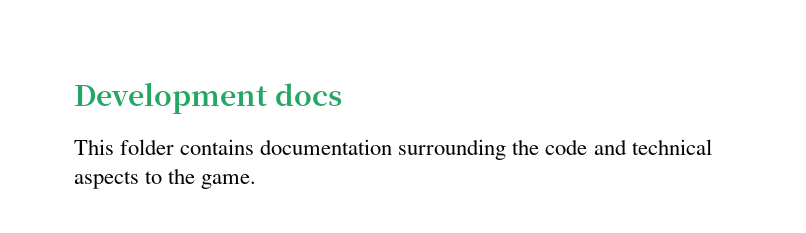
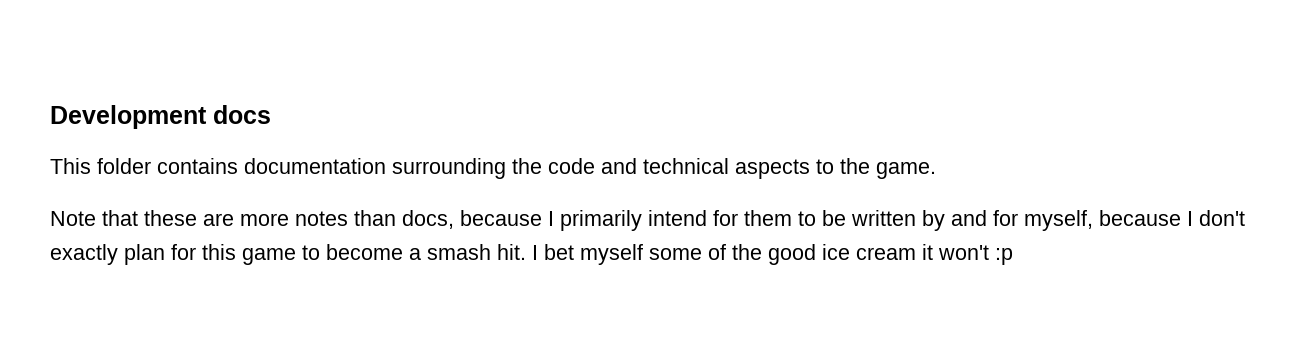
(257, 181) none -> [50,210,1245,231] [50,244,1013,265] // Note that these are more notes than docs, because I primarily intend for them to be written by and for myself, because I don't exactly plan for this game to become a smash hit. I bet myself some of the good ice cream it won't :p

